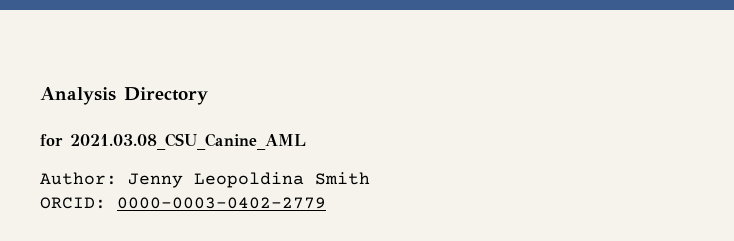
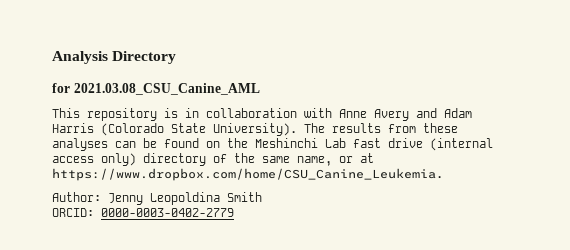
(306, 141) none -> [52,108,472,121] [52,123,458,136] [52,138,493,151] [52,153,374,166] [52,168,443,181] // This repository is in collaboration with Anne Avery and Adam Harris (Colorado State University). The results from these analyses can be found on the Meshinchi Lab fast drive (internal access only) directory of the same name, or at https://www.dropbox.com/home/CSU_Canine_Leukemia.

